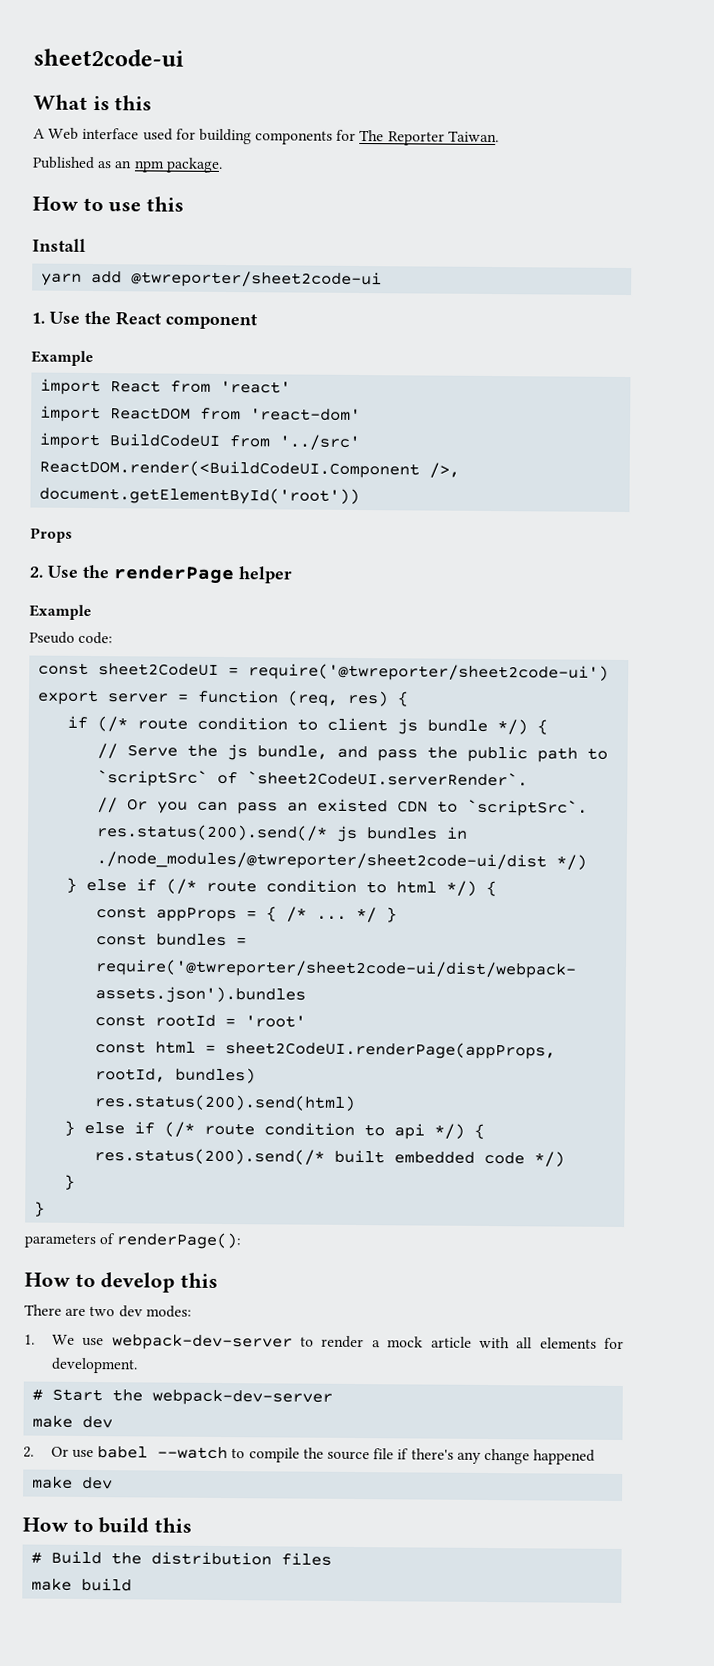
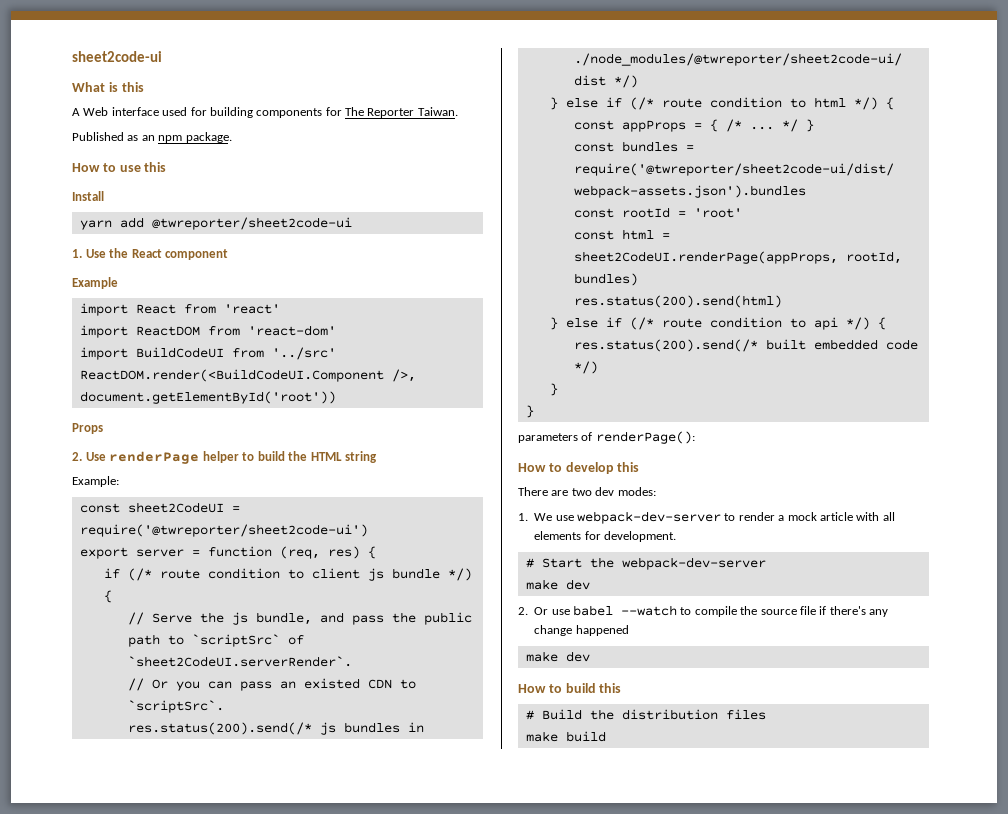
[82,564,110,579] the -> (106, 456) none
[29,604,92,621] [29,631,114,645] // Example // Pseudo code: -> [242,451,378,463] [72,476,119,487] to build the HTML string // Example:

